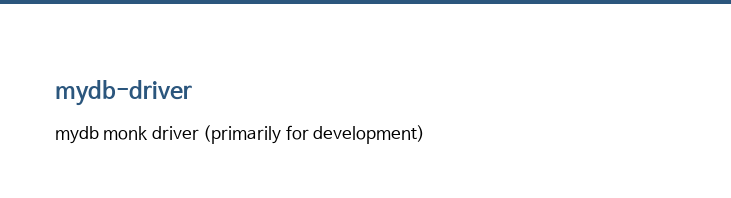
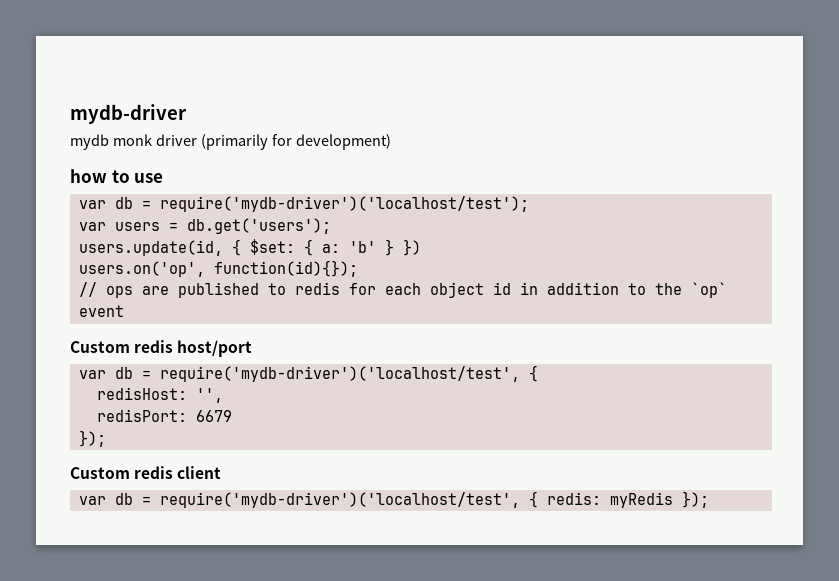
(426, 134) none -> [70,169,164,183] [78,196,529,212] [78,218,331,234] [78,239,421,256] [78,260,358,277] [78,282,727,298] [78,305,124,317] [70,340,253,357] [78,365,538,382] [96,387,223,403] [96,409,232,422] [78,430,106,447] [70,466,222,479] [78,491,709,508] // how to use // var db = require('mydb-driver')('localhost/test'); // var users = db.get('users'); // users.update(id, { $set: { a: 'b' } }) // users.on('op', function(id){}); // // ops are published to redis for each object id in addition to the `op` event // Custom redis host/port // var db = require('mydb-driver')('localhost/test', { // redisHost: '', // redisPort: 6679 // }); // Custom redis client // var db = require('mydb-driver')('localhost/test', { redis: myRedis });

